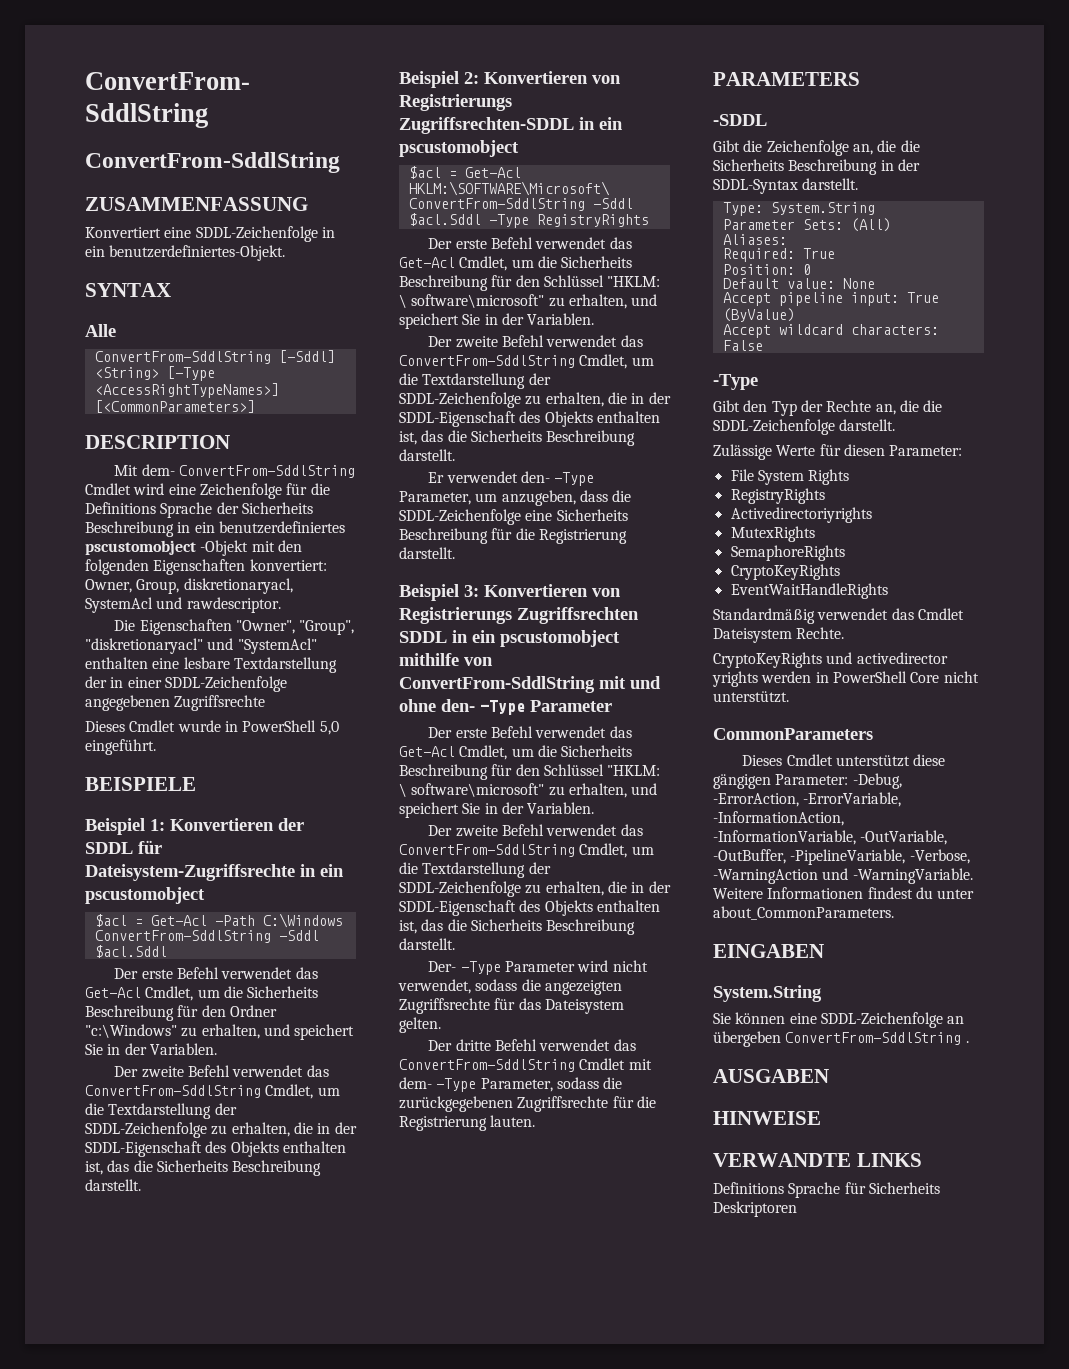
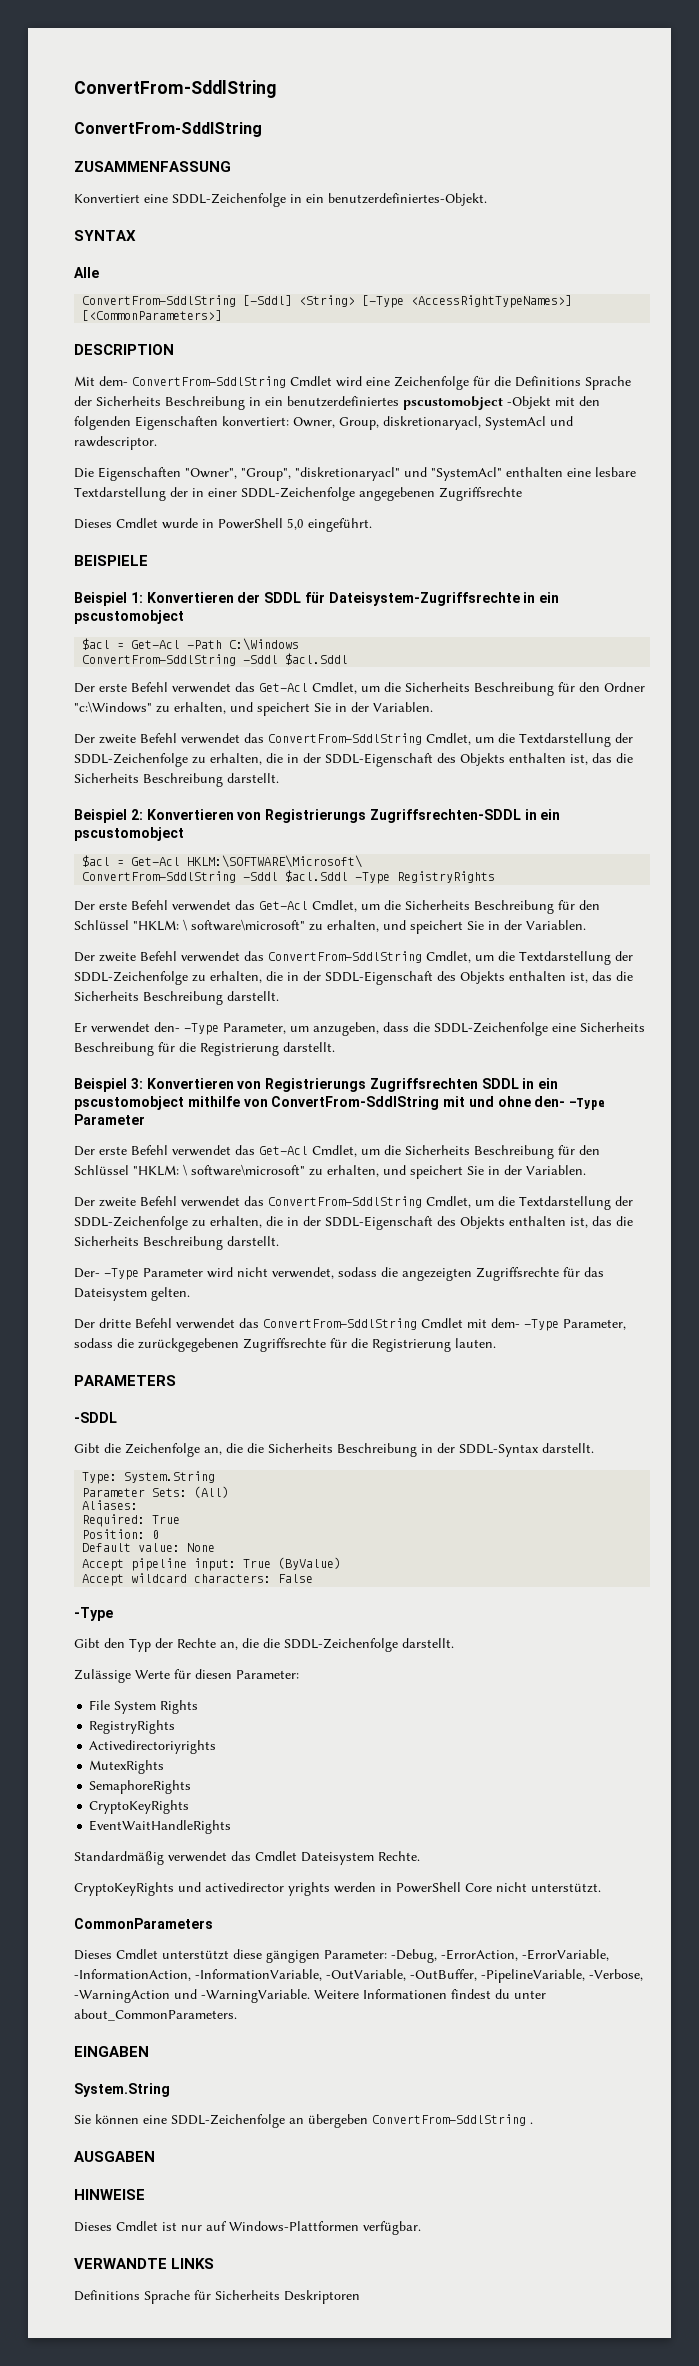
(821, 1118) none -> [74,2221,421,2235] // Dieses Cmdlet ist nur auf Windows-Plattformen verfügbar.

